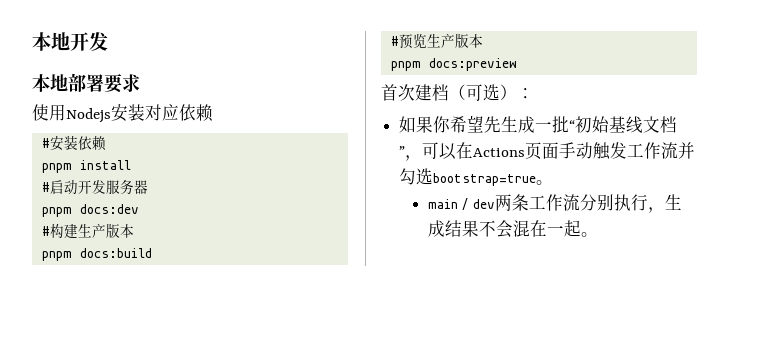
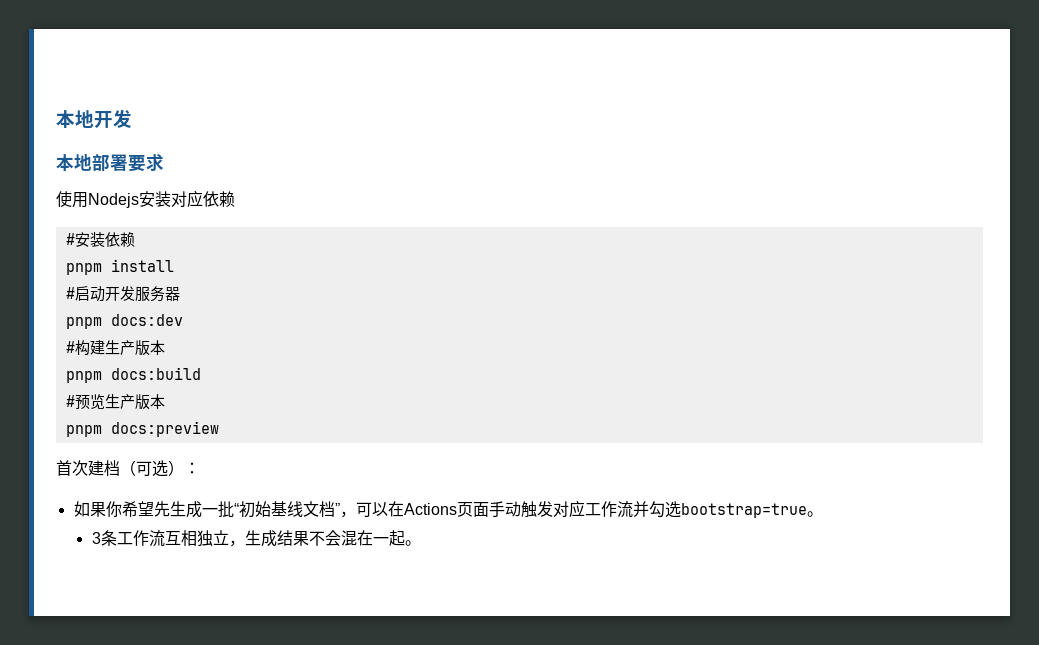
(628, 150) none -> [552,500,585,517] 对应
[427,194,648,211] main / dev两条工作流分别执行 -> [91,530,229,547] 3条工作流互相独立

